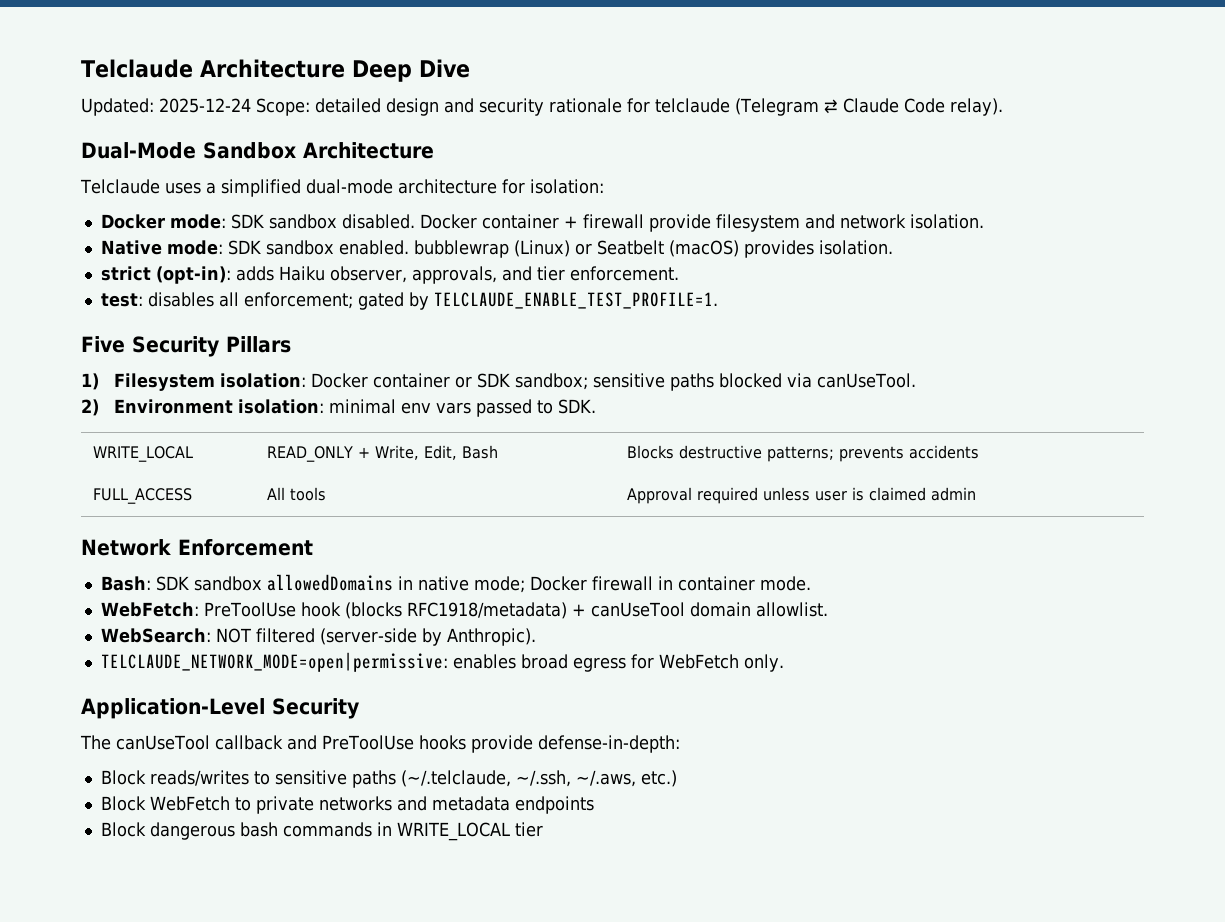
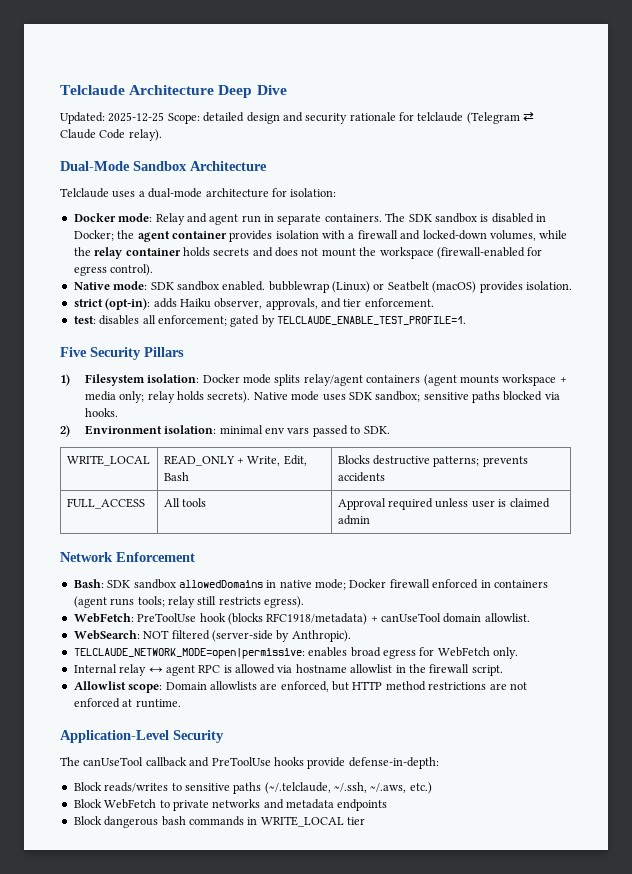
[159,98,251,113] 2025-12-24 -> [108,112,165,122] 2025-12-25
[220,179,301,197] simplified -> (145, 194) none
[230,214,984,232] SDK sandbox disabled. Docker container + firewall provide filesystem and network isolation. -> [155,213,546,225] [73,230,568,242] [73,247,543,259] [73,264,154,276] Relay and agent run in separate containers. The SDK sandbox is disabled in Docker; the agent container provides isolation with a firewall and locked-down volumes, while the relay container holds secrets and does not mount the workspace (firewall-enabled for egress control).
[373,373,473,388] container or -> [243,374,567,386] [84,391,346,403] mode splits relay/agent containers (agent mounts workspace + media only; relay holds secrets). Native mode uses
[817,373,917,388] canUseTool. -> [84,408,118,417] hooks.
[657,576,811,591] in container mode. -> [432,579,548,589] [73,596,304,608] enforced in containers (agent runs tools; relay still restricts egress).
(784, 663) none -> [73,664,503,676] [73,681,527,693] [73,698,181,708] // Internal relay ↔ agent RPC is allowed via hostname allowlist in the firewall script. // Allowlist scope: Domain allowlists are enforced, but HTTP method restrictions are not enforced at runtime.

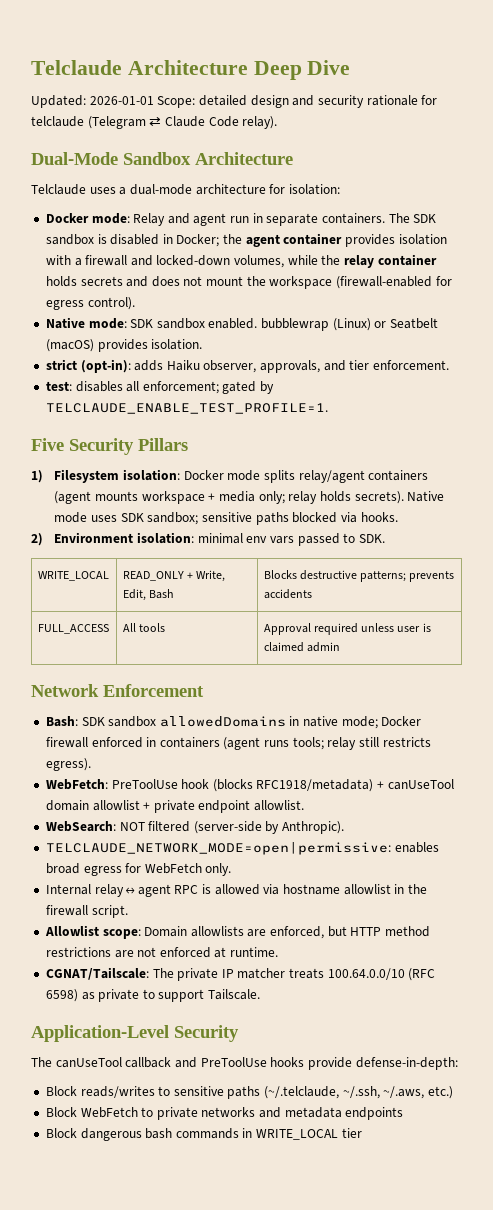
[108,112,165,122] 2025-12-25 -> [89,96,154,105] 2026-01-01
(482, 618) none -> [92,800,251,813] allowlist + private endpoint
(181, 703) none -> [45,967,436,981] [45,989,261,1002] // CGNAT/Tailscale: The private IP matcher treats 100.64.0.0/10 (RFC 6598) as private to support Tailscale.

